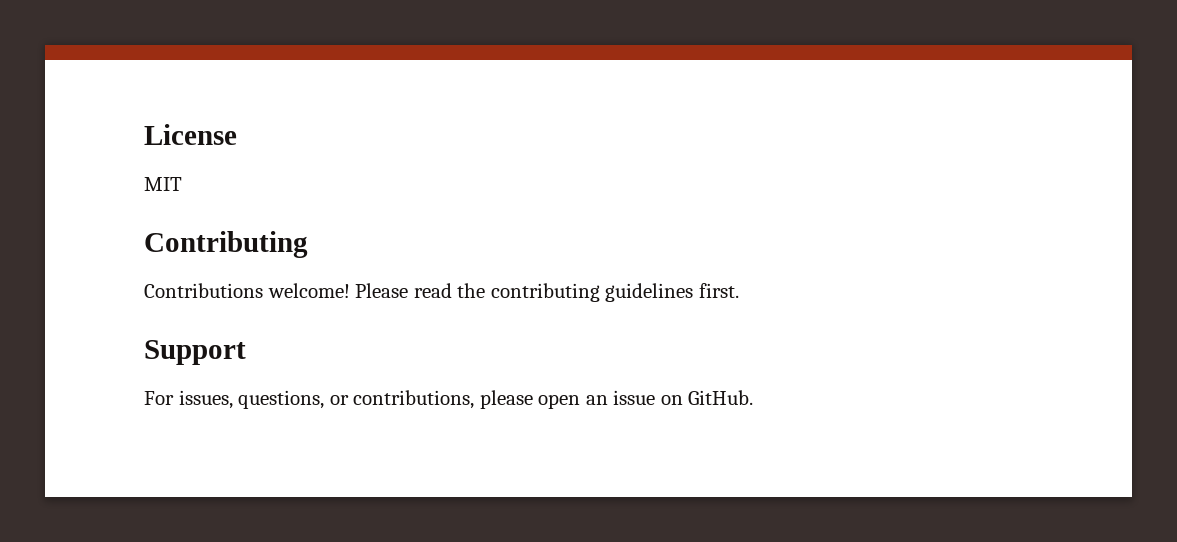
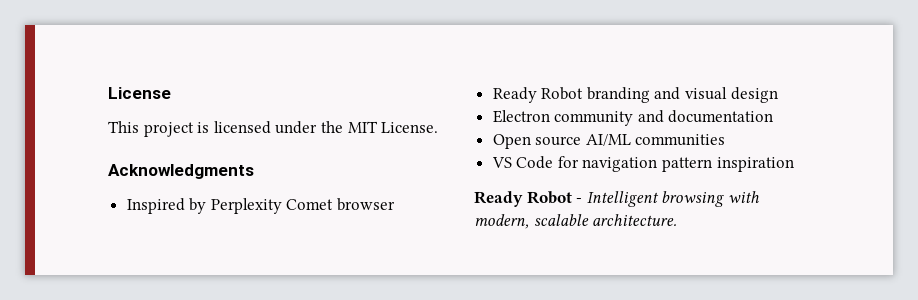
[144,177,182,191] [144,231,308,258] [144,283,739,302] [144,340,246,365] [144,390,754,409] MIT // Contributing // Contributions welcome! Please read the contributing guidelines first. // Support // For issues, questions, or contributions, please open an issue on GitHub. -> [108,121,439,137] [108,164,254,179] [126,198,396,214] [492,87,778,103] [492,110,774,126] [492,134,726,149] [491,156,794,172] [474,191,759,207] [474,214,678,229] This project is licensed under the MIT License. // Acknowledgments // Inspired by Perplexity Comet browser // Ready Robot branding and visual design // Electron community and documentation // Open source AI/ML communities // VS Code for navigation pattern inspiration // Ready Robot - Intelligent browsing with modern, scalable architecture.

